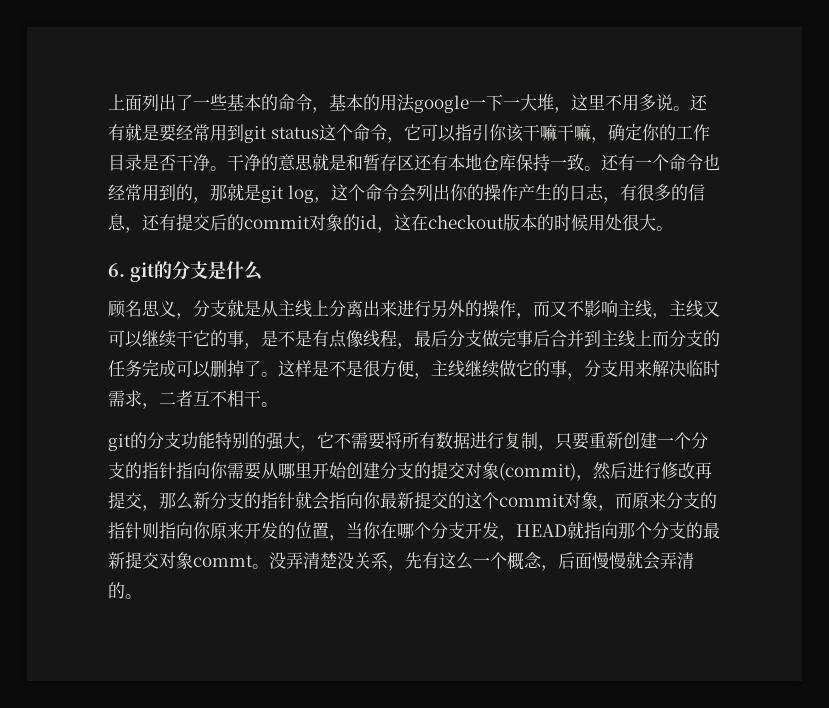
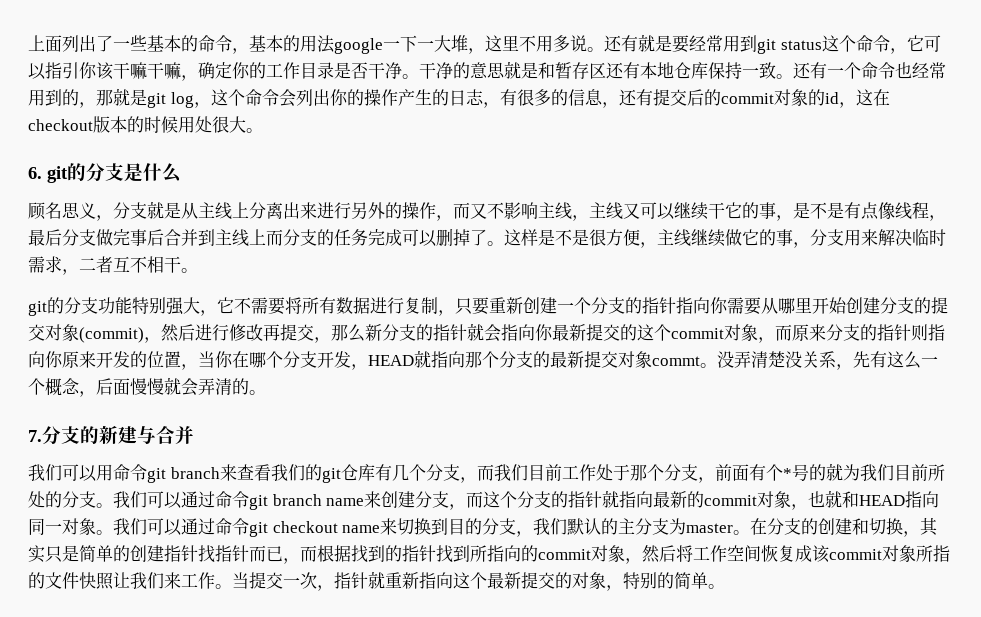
[249,432,266,449] 的 -> (166, 305) none
(142, 596) none -> [28,425,194,445] [28,463,945,483] [28,490,940,510] [28,517,939,537] [28,545,950,564] [28,571,725,591] // 7.分支的新建与合并 // 我们可以用命令git branch来查看我们的git仓库有几个分支，而我们目前工作处于那个分支，前面有个*号的就为我们目前所处的分支。我们可以通过命令git branch name来创建分支，而这个分支的指针就指向最新的commit对象，也就和HEAD指向同一对象。我们可以通过命令git checkout name来切换到目的分支，我们默认的主分支为master。在分支的创建和切换，其实只是简单的创建指针找指针而已，而根据找到的指针找到所指向的commit对象，然后将工作空间恢复成该commit对象所指的文件快照让我们来工作。当提交一次，指针就重新指向这个最新提交的对象，特别的简单。

